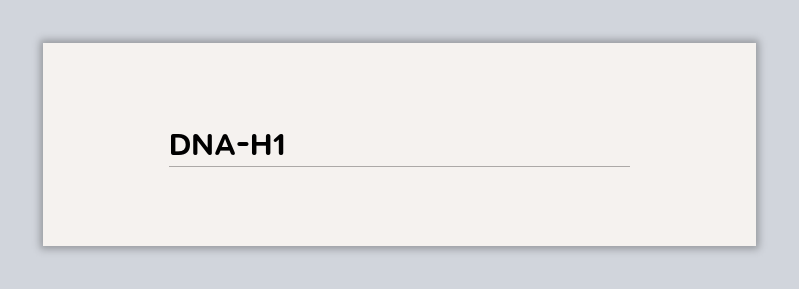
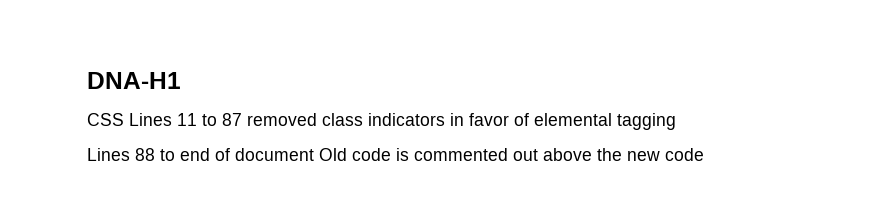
(286, 144) none -> [87,113,676,130] [87,148,704,161] // CSS Lines 11 to 87 removed class indicators in favor of elemental tagging // Lines 88 to end of document Old code is commented out above the new code

